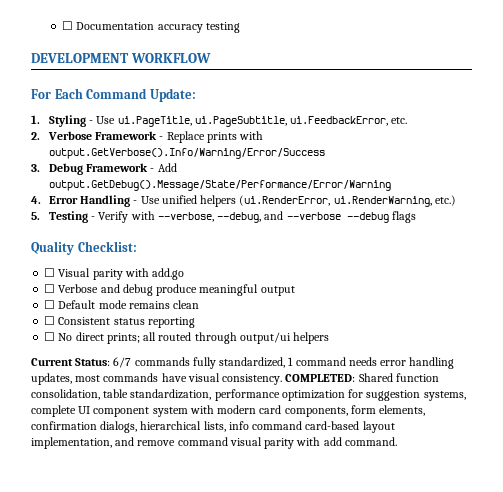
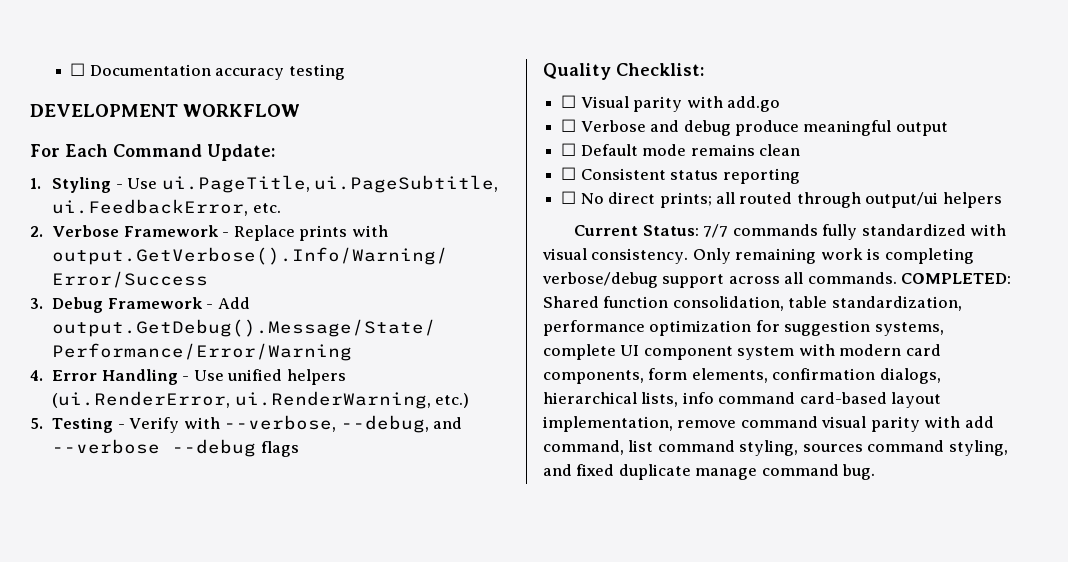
[113,357,132,368] 6/7 -> [703,224,729,238] 7/7
[219,357,455,369] [31,373,283,385] standardized, 1 command needs error handling updates, most commands have visual consistency. -> [861,224,1006,236] [542,248,974,264] [542,272,897,288] standardized with visual consistency. Only remaining work is completing verbose/debug support across all commands.
[115,437,135,446] and -> (673, 424) none
[344,437,397,446] command. -> [543,440,1008,456] [543,464,876,480] command, list command styling, sources command styling, and fixed duplicate manage command bug.

